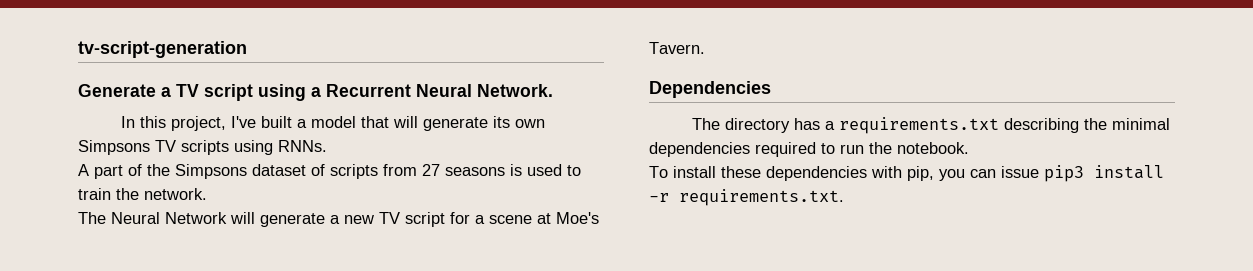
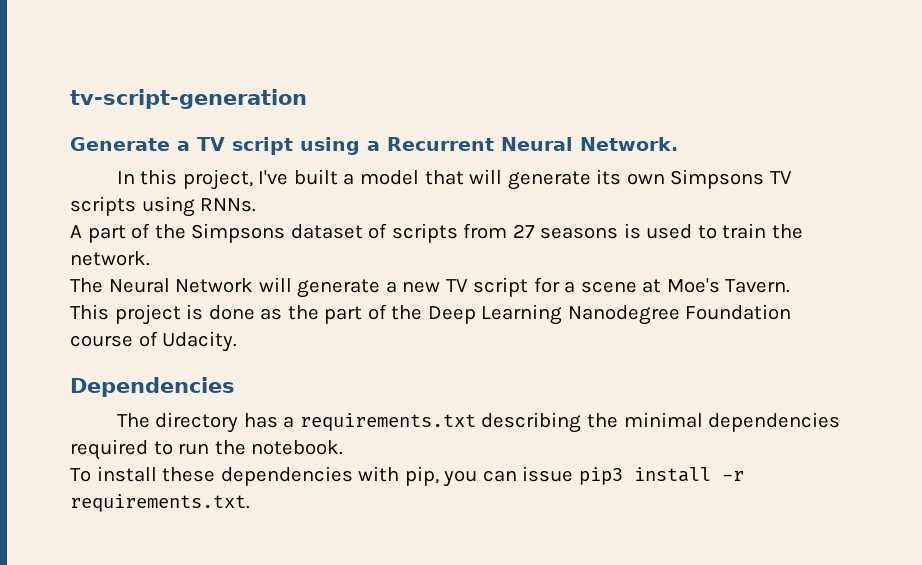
(705, 48) none -> [70,304,792,325] [70,331,238,352] // This project is done as the part of the Deep Learning Nanodegree Foundation course of Udacity.

